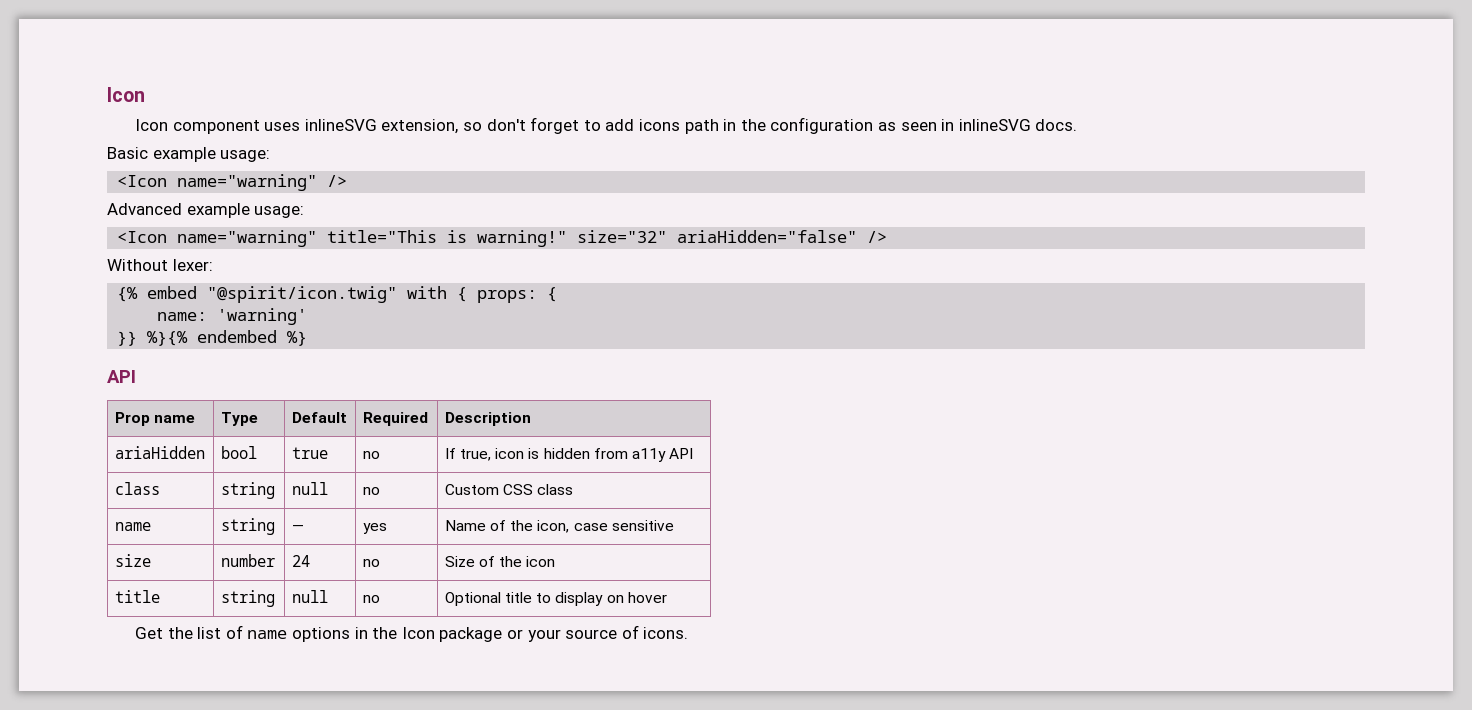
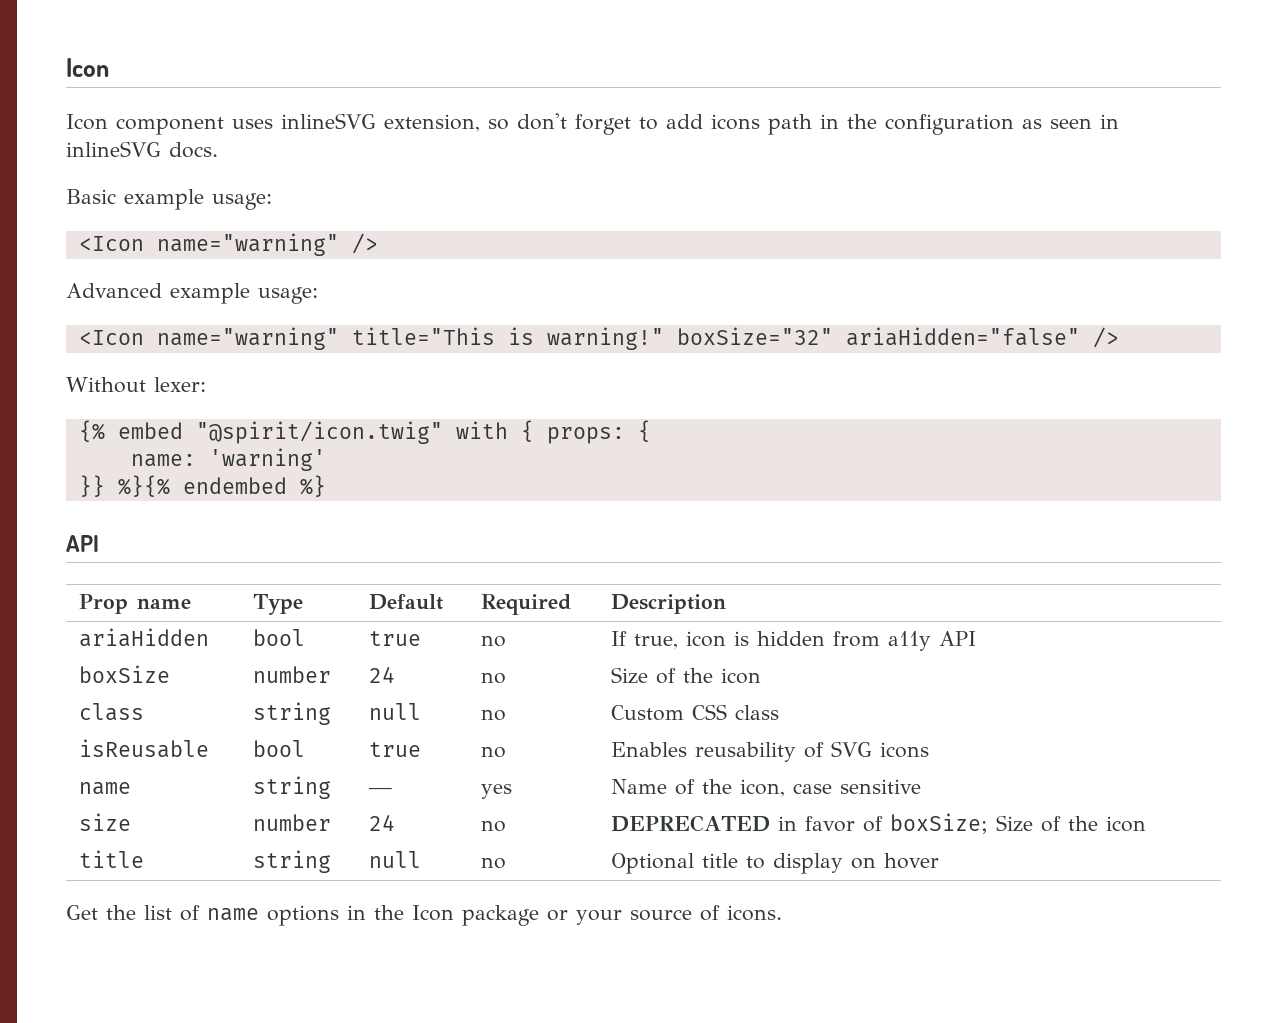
[577,230,668,243] size="32" -> [676,327,833,345] boxSize="32"
(694, 453) none -> [78,665,170,683] [252,666,331,683] [368,666,395,683] [480,672,506,684] [610,667,761,684] // boxSize | number | 24 | no | Size of the icon
(574, 489) none -> [78,739,209,758] [252,740,305,757] [368,742,421,757] [480,746,506,758] [610,741,929,762] // isReusable | bool | true | no | Enables reusability of SVG icons
(380, 563) none -> [610,813,988,834] DEPRECATED in favor of boxSize;

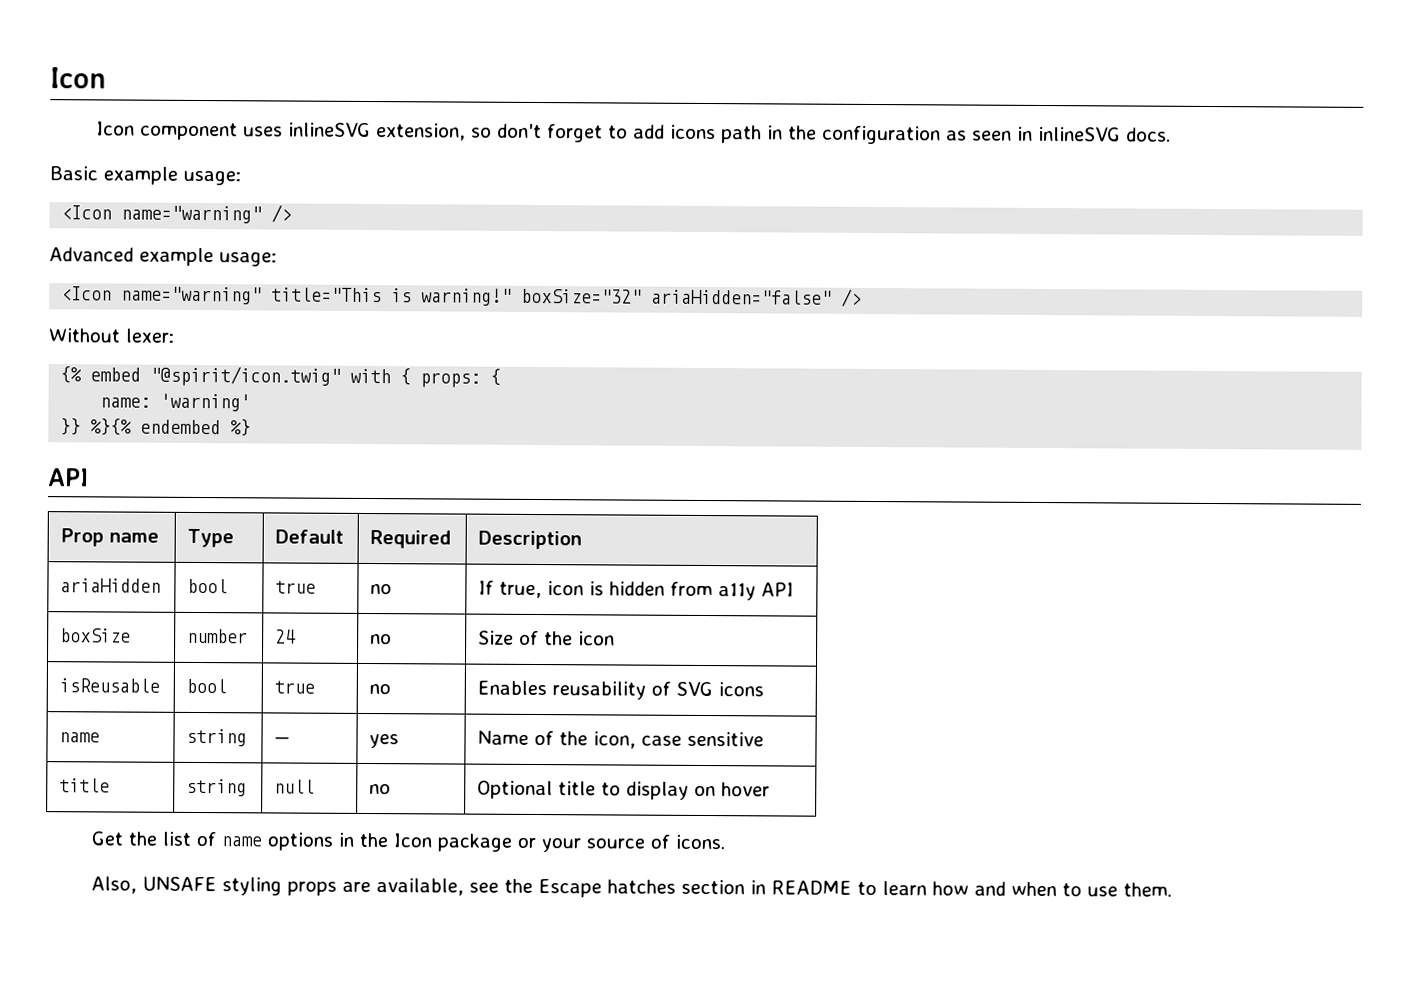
[78,703,144,721] [252,702,331,725] [368,703,421,720] [480,709,506,721] [610,704,779,721] // class | string | null | no | Custom CSS class -> (616, 638) none
[78,813,131,831] [252,814,331,831] [368,814,395,831] [480,820,506,832] [610,813,1146,834] // size | number | 24 | no | DEPRECATED in favor of boxSize; Size of the icon -> (765, 739) none
(782, 913) none -> [90,876,1172,898] // Also, UNSAFE styling props are available, see the Escape hatches section in README to learn how and when to use them.

